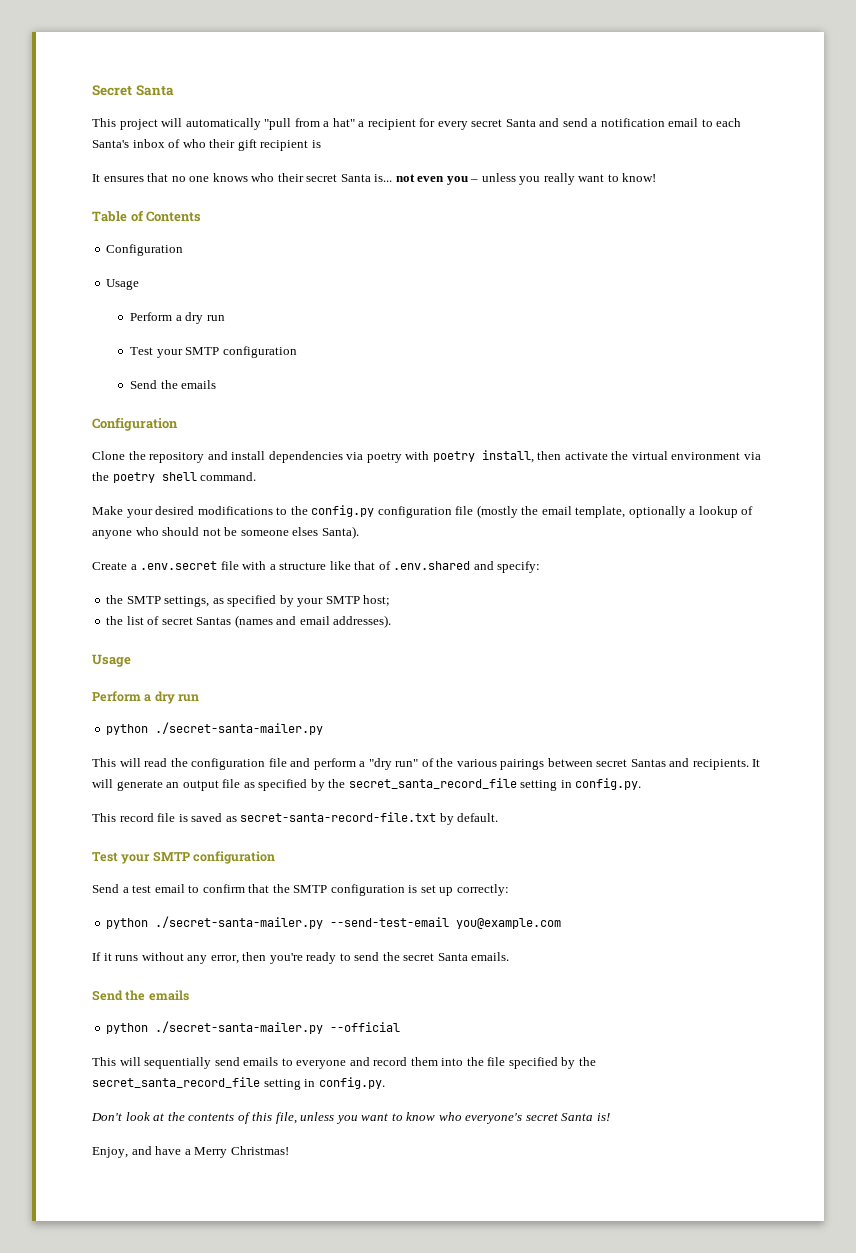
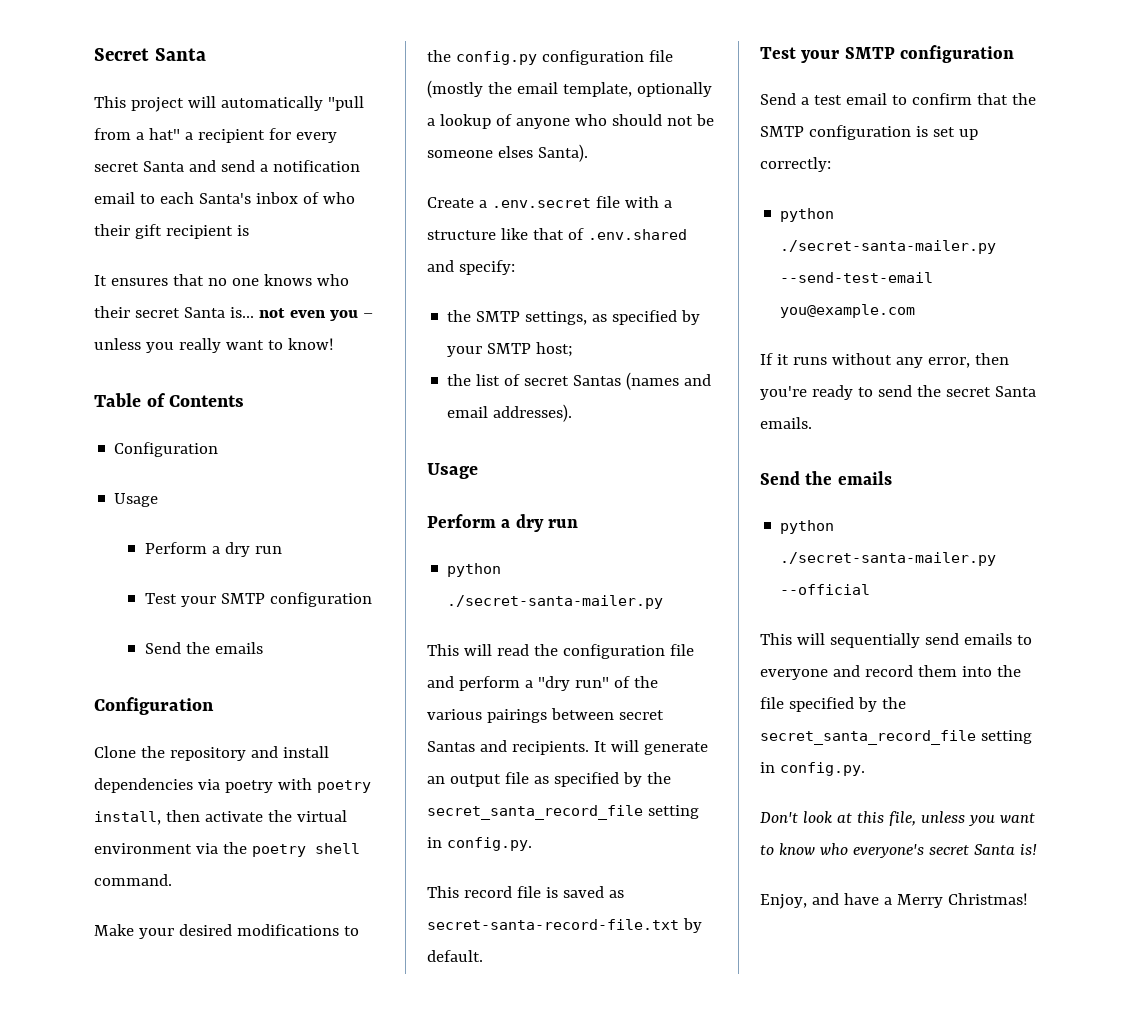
[167,1112,251,1124] the contents of -> (852, 818) none

